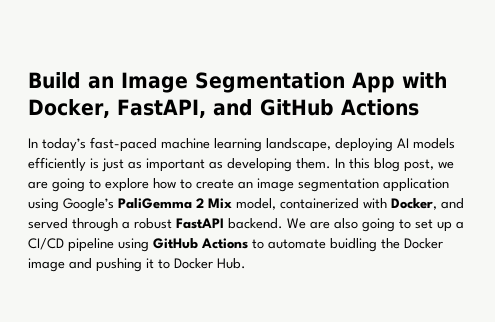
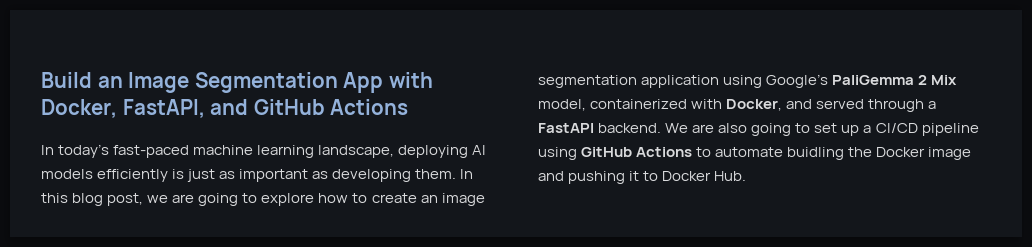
[134,218,172,229] robust -> (937, 105) none

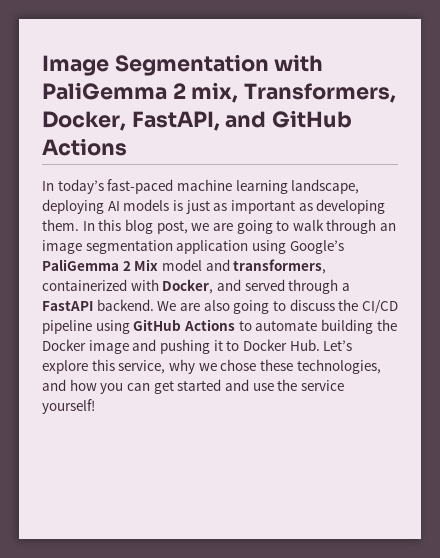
[41,72,433,93] Build an Image Segmentation App with -> [42,54,324,76] [42,82,397,103] Image Segmentation with PaliGemma 2 mix, Transformers,
[97,169,169,182] efficiently -> (170, 205) none
[261,193,417,206] explore how to create -> [292,219,377,234] walk through
[538,99,586,111] model, -> [161,259,327,274] model and transformers,
[814,123,872,136] set up a -> [289,299,359,311] discuss the
[787,147,845,160] buidling -> [320,319,373,334] building
(747, 176) none -> [323,340,353,351] [42,359,381,374] [42,379,344,394] [42,399,95,414] Let’s explore this service, why we chose these technologies, and how you can get started and use the service yourself!

